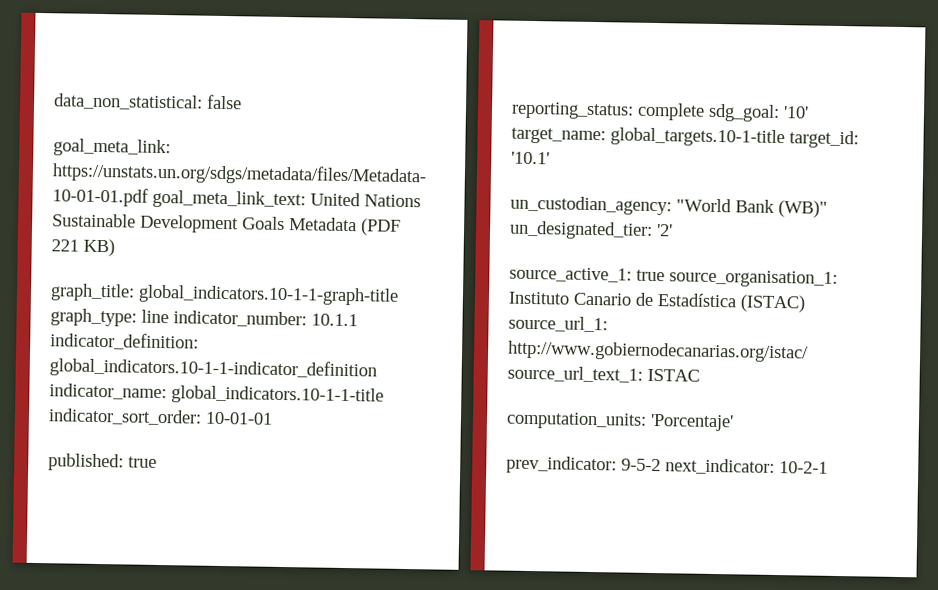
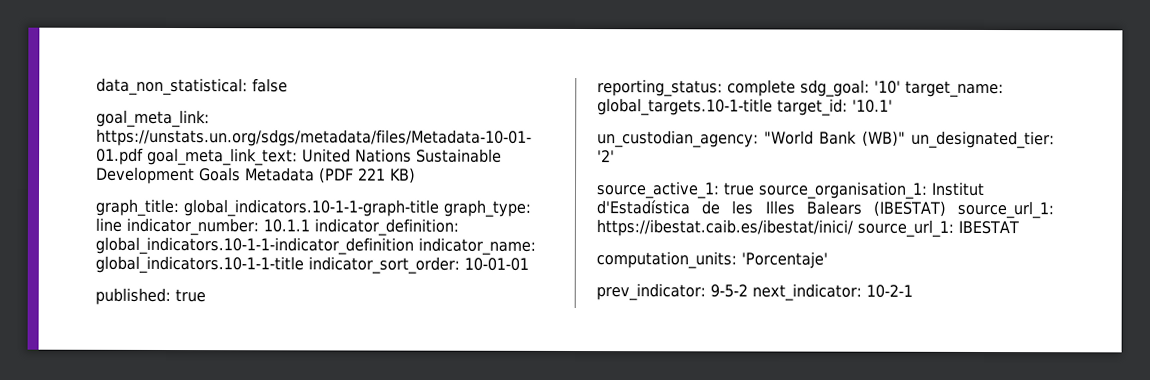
[508,291,806,313] [508,315,608,333] [507,340,809,363] [507,365,700,383] Instituto Canario de Estadística (ISTAC) source_url_1: http://www.gobiernodecanarias.org/istac/ source_url_text_1: ISTAC -> [931,181,985,196] [596,200,1054,219] [596,219,1019,237] Institut d'Estadística de les Illes Balears (IBESTAT) source_url_1: https://ibestat.caib.es/ibestat/inici/ source_url_1: IBESTAT

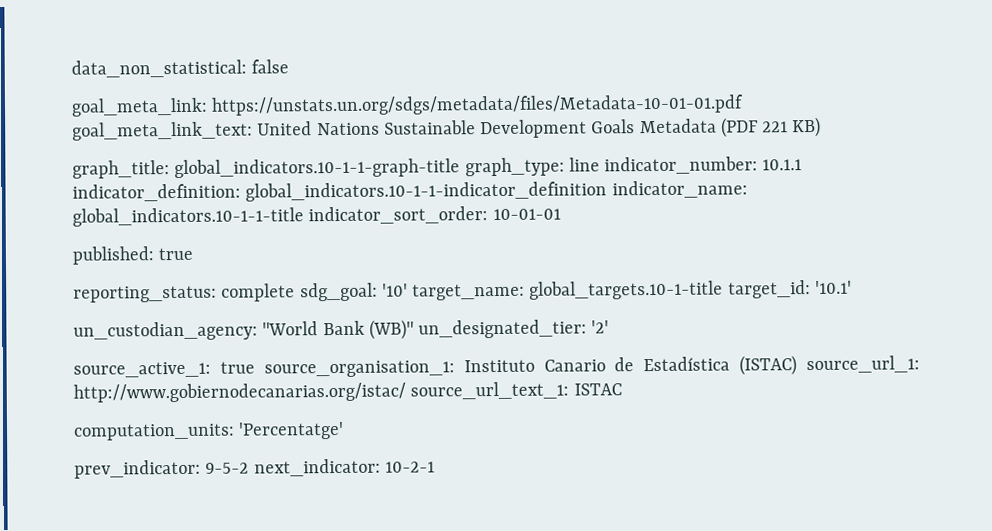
[931,181,985,196] [596,200,1054,219] [596,219,1019,237] Institut d'Estadística de les Illes Balears (IBESTAT) source_url_1: https://ibestat.caib.es/ibestat/inici/ source_url_1: IBESTAT -> [463,355,920,376] [73,381,622,403] Instituto Canario de Estadística (ISTAC) source_url_1: http://www.gobiernodecanarias.org/istac/ source_url_text_1: ISTAC
[741,251,828,269] 'Porcentaje' -> [238,421,345,440] 'Percentatge'

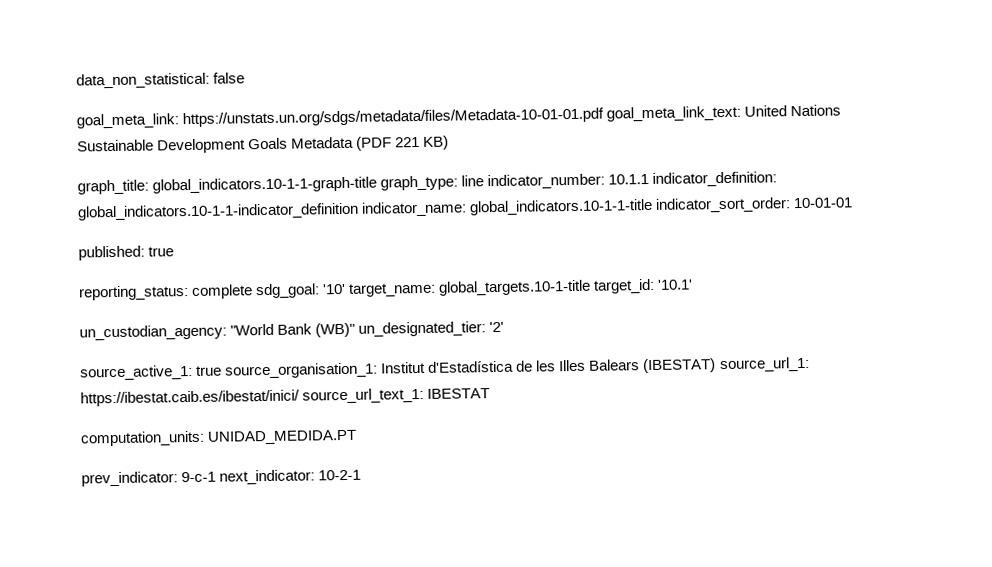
[463,355,920,376] [73,381,622,403] Instituto Canario de Estadística (ISTAC) source_url_1: http://www.gobiernodecanarias.org/istac/ source_url_text_1: ISTAC -> [381,356,810,374] [80,387,491,407] Institut d'Estadística de les Illes Balears (IBESTAT) source_url_1: https://ibestat.caib.es/ibestat/inici/ source_url_text_1: IBESTAT
[238,421,345,440] 'Percentatge' -> [207,429,358,445] UNIDAD_MEDIDA.PT
[205,462,250,474] 9-5-2 -> [181,471,217,483] 9-c-1

